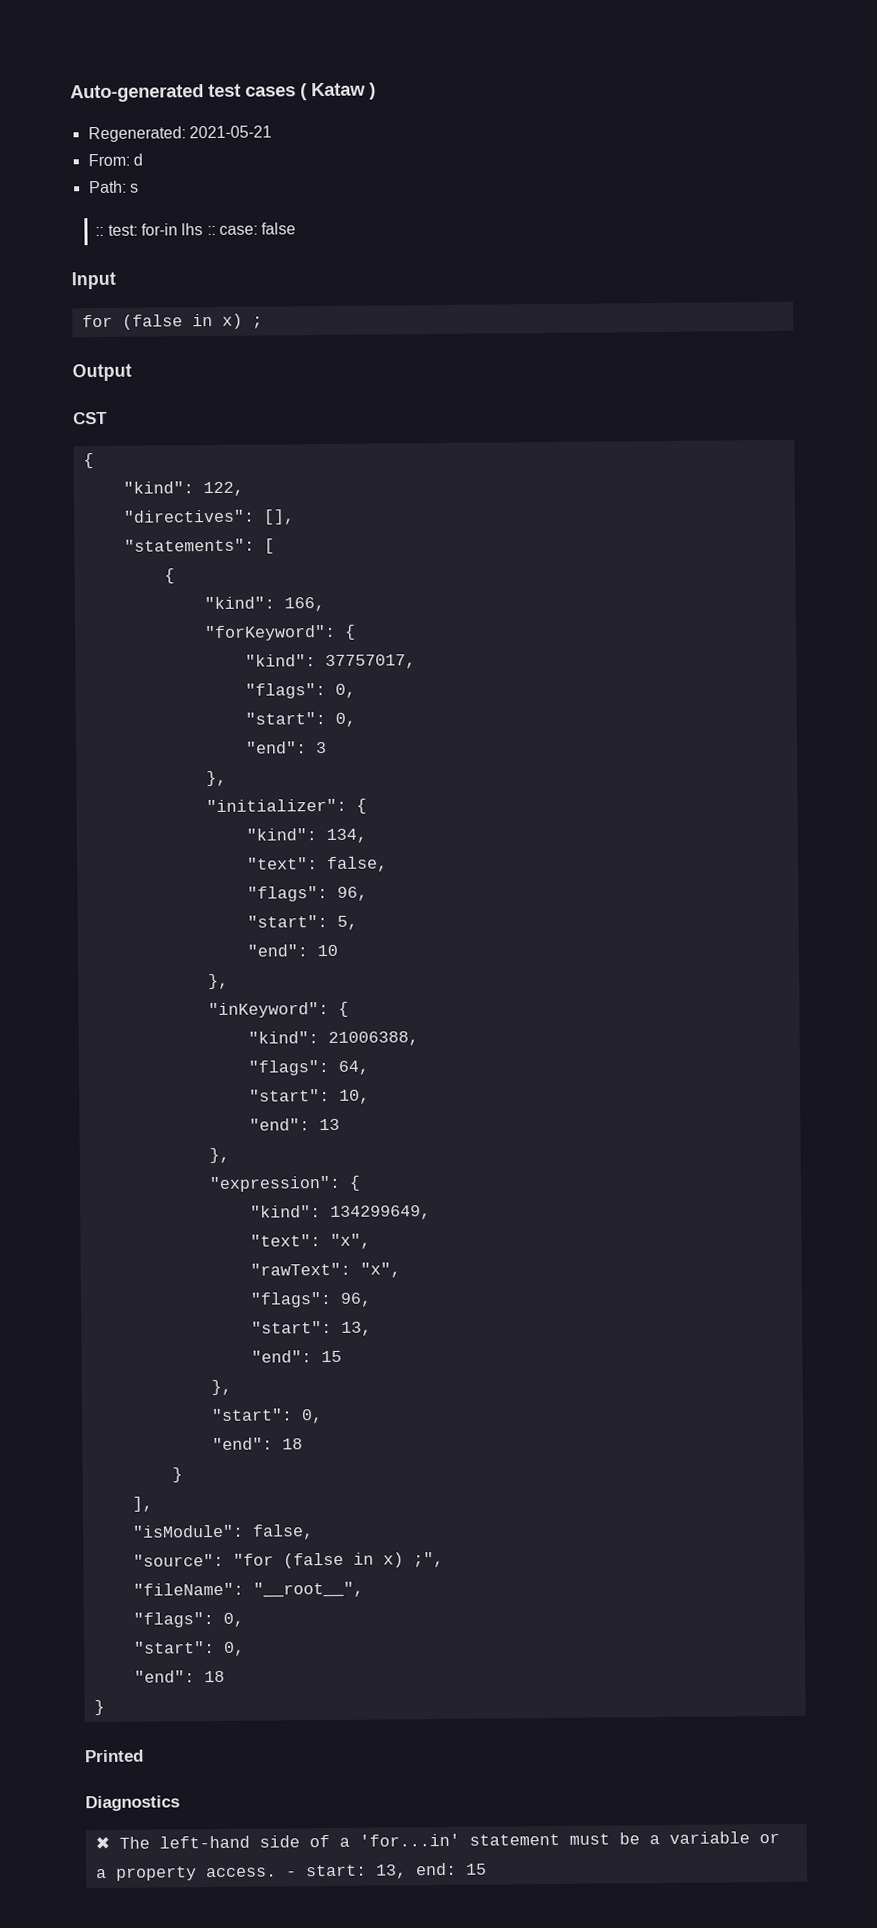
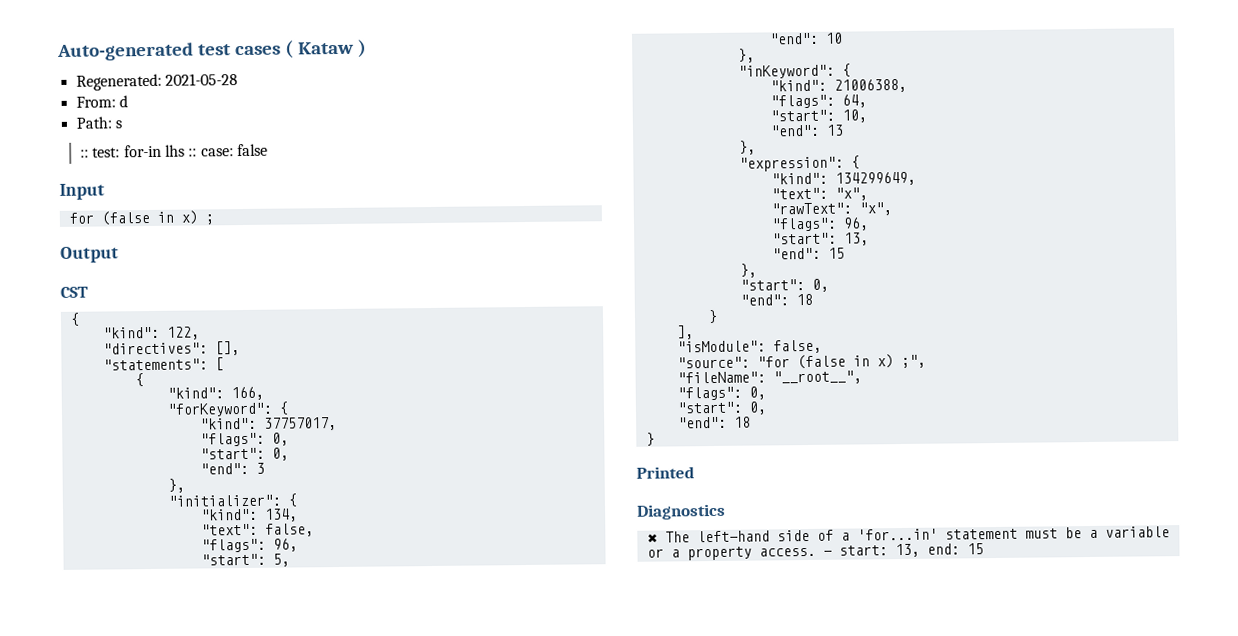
[188,125,272,139] 2021-05-21 -> [164,73,238,86] 2021-05-28

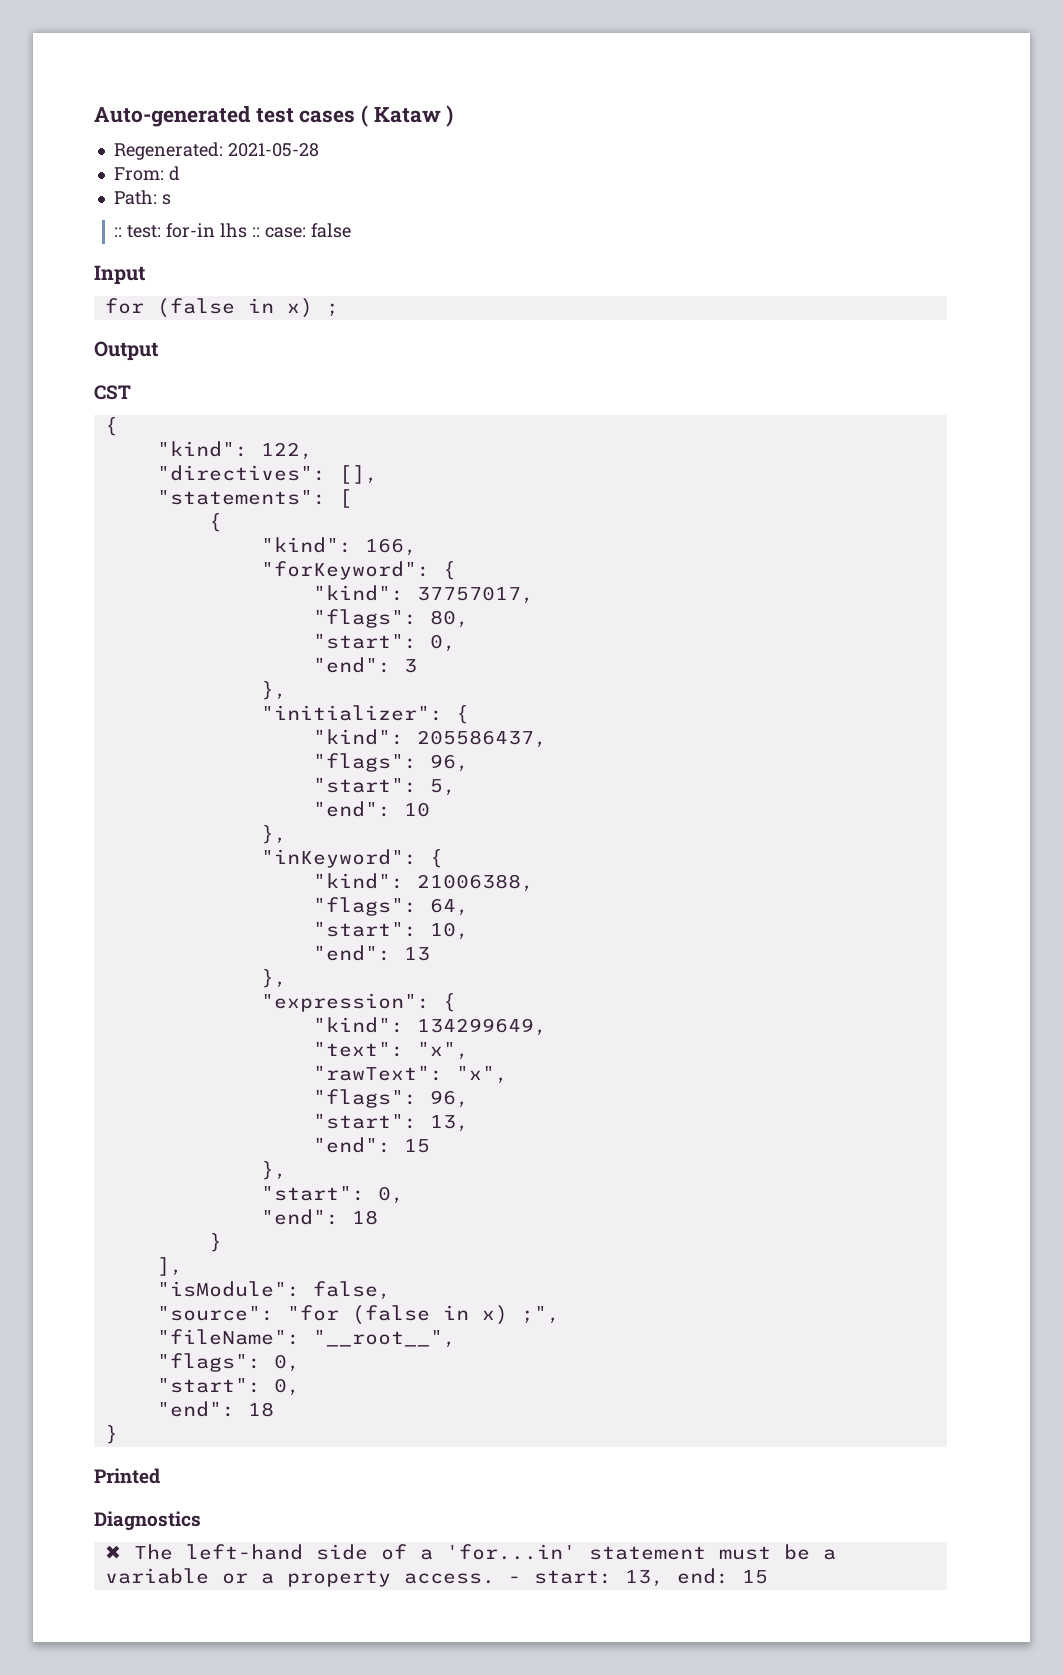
[271,432,289,446] 0, -> [429,610,469,628] 80,
[264,508,298,522] [200,523,314,537] 134, // "text": false, -> [416,730,547,748] 205586437,

